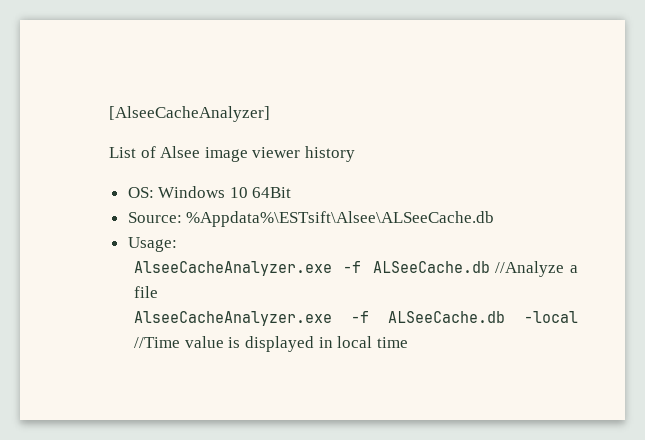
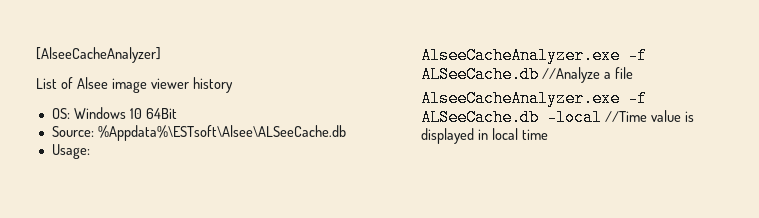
[186,211,495,227] %Appdata%\ESTsift\Alsee\ALSeeCache.db -> [97,125,346,141] %Appdata%\ESTsoft\Alsee\ALSeeCache.db

